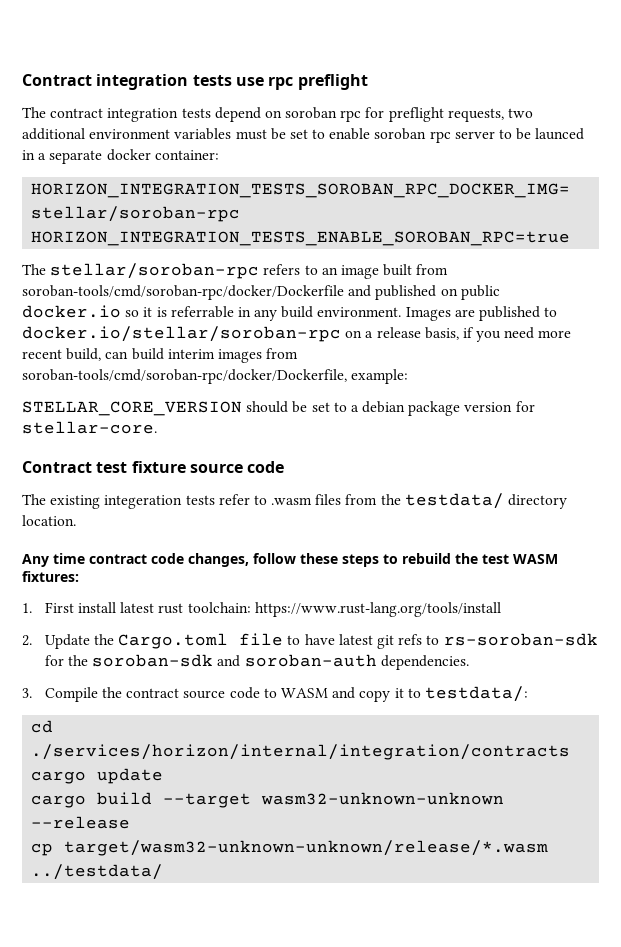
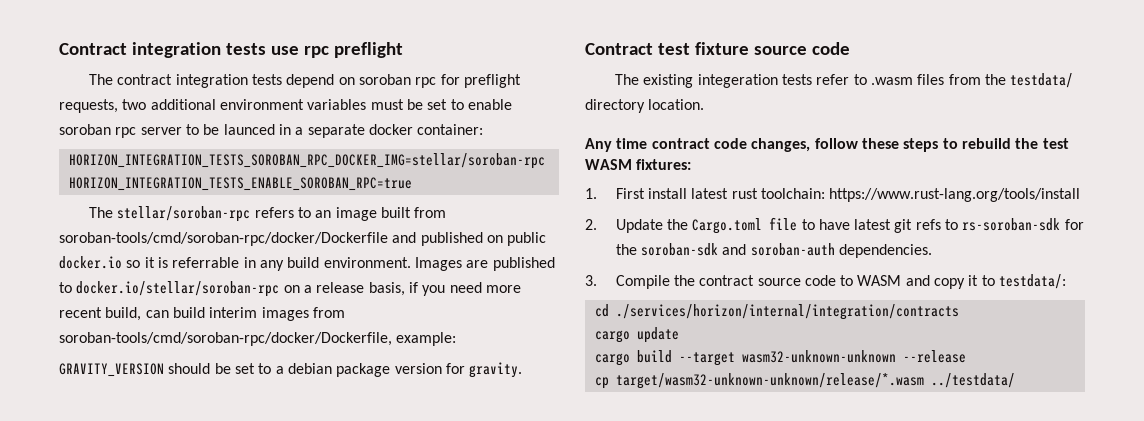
[22,401,242,416] STELLAR_CORE_VERSION -> [59,363,164,377] GRAVITY_VERSION
[22,421,157,434] stellar-core. -> [469,362,523,378] gravity.

